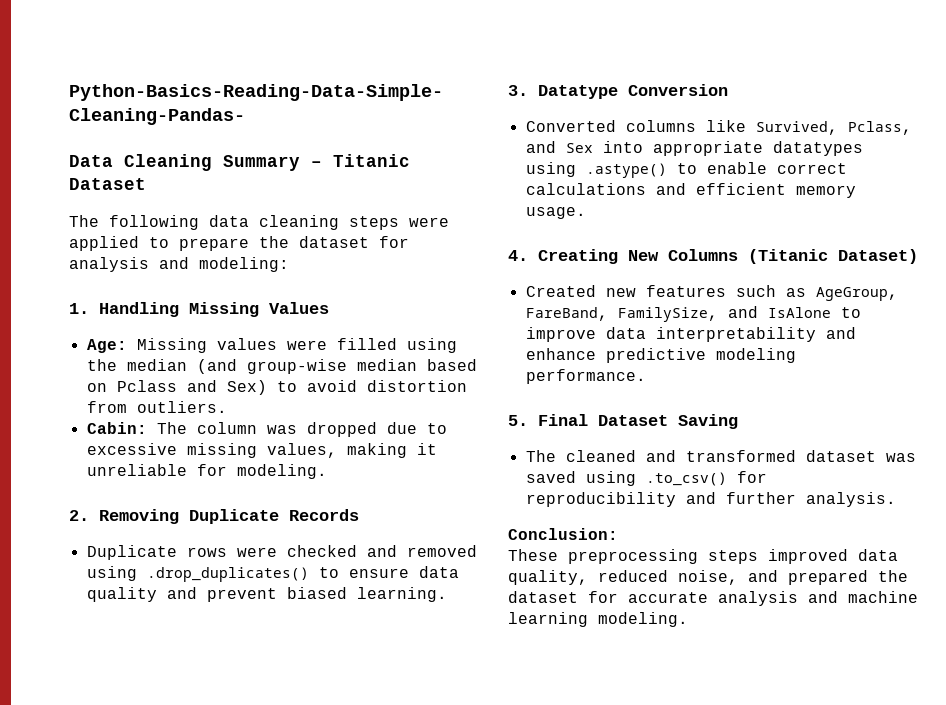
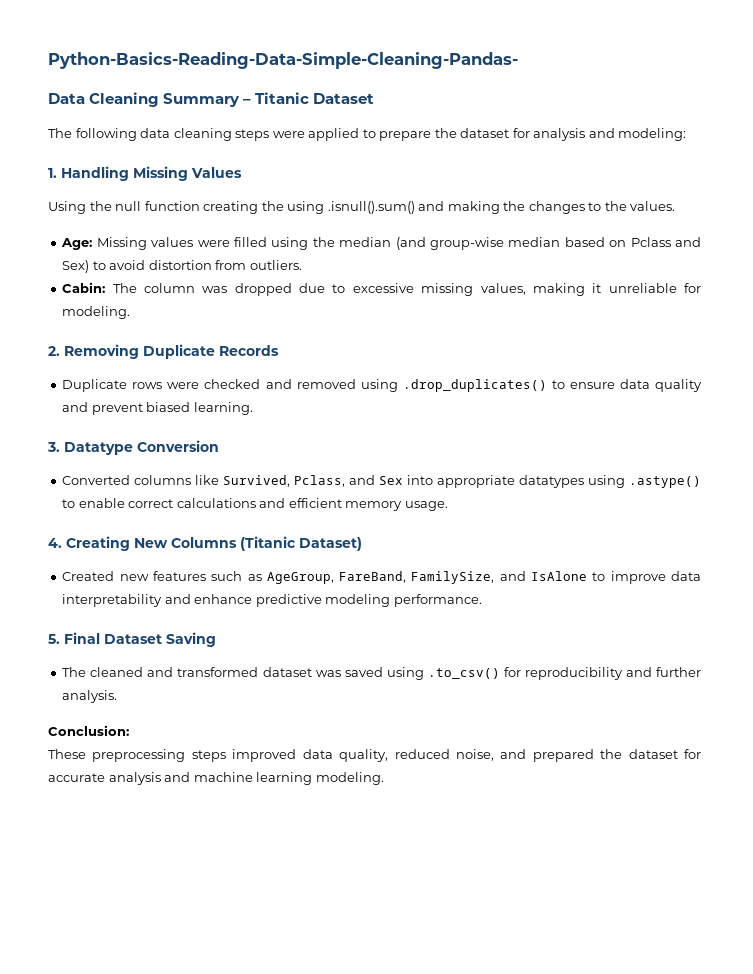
(329, 308) none -> [48,201,676,214] // Using the null function creating the using .isnull().sum() and making the changes to the values.

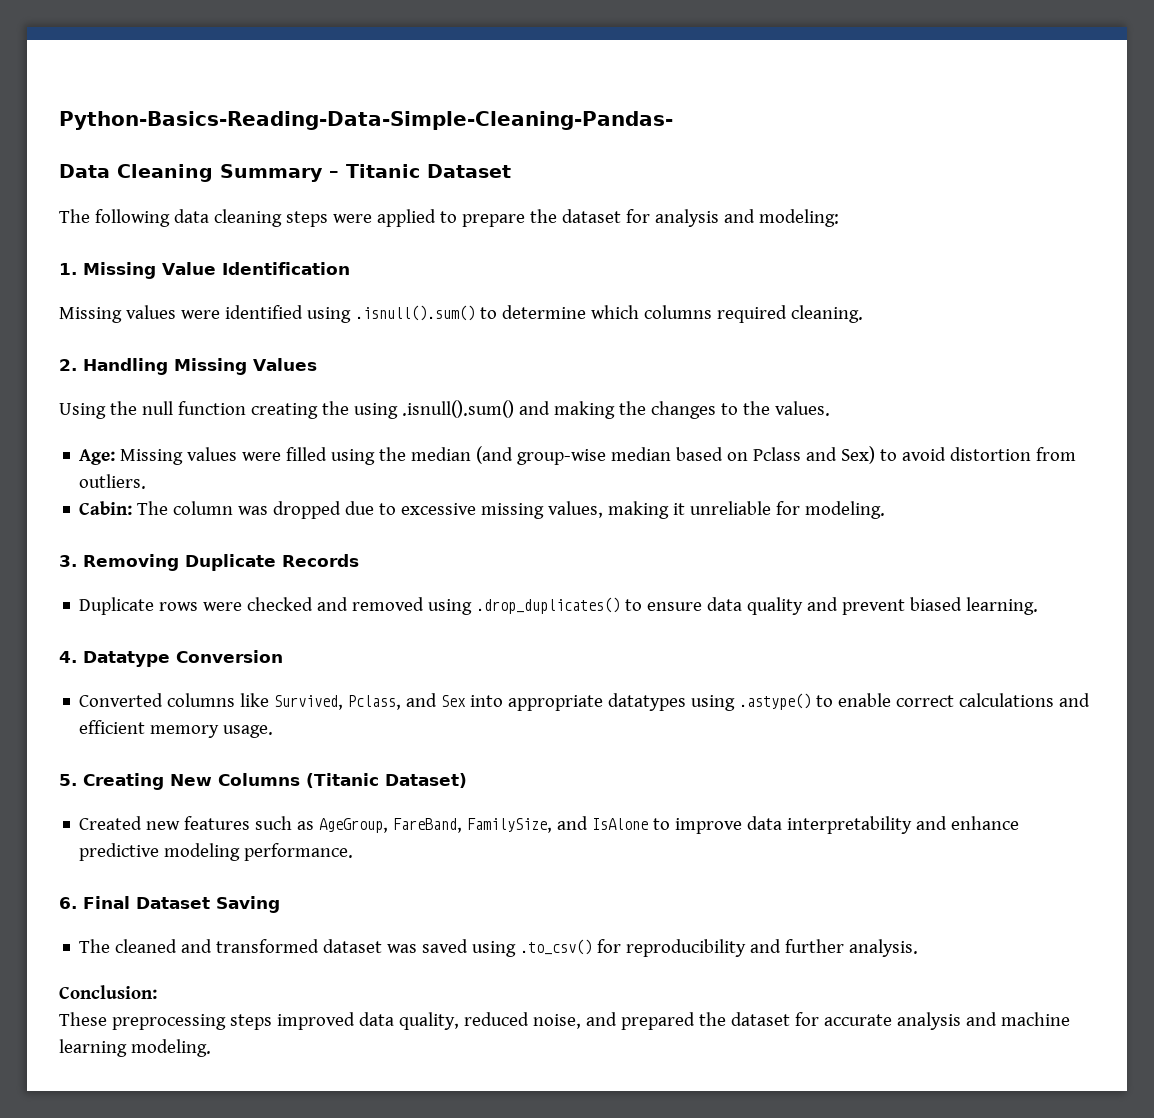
(57, 173) none -> [83,262,350,279] [59,305,863,323] [59,359,77,371] Missing Value Identification // Missing values were identified using .isnull().sum() to determine which columns required cleaning. // 2.
[48,346,60,356] 2. -> [59,555,77,567] 3.
[47,442,60,452] 3. -> [59,651,77,663] 4.
[48,538,62,548] 4. -> [59,774,77,786] 5.
[48,634,60,644] 5. -> [59,897,77,909] 6.

